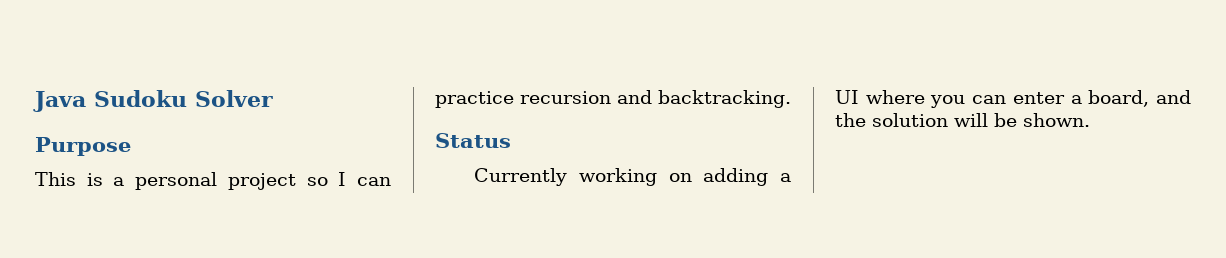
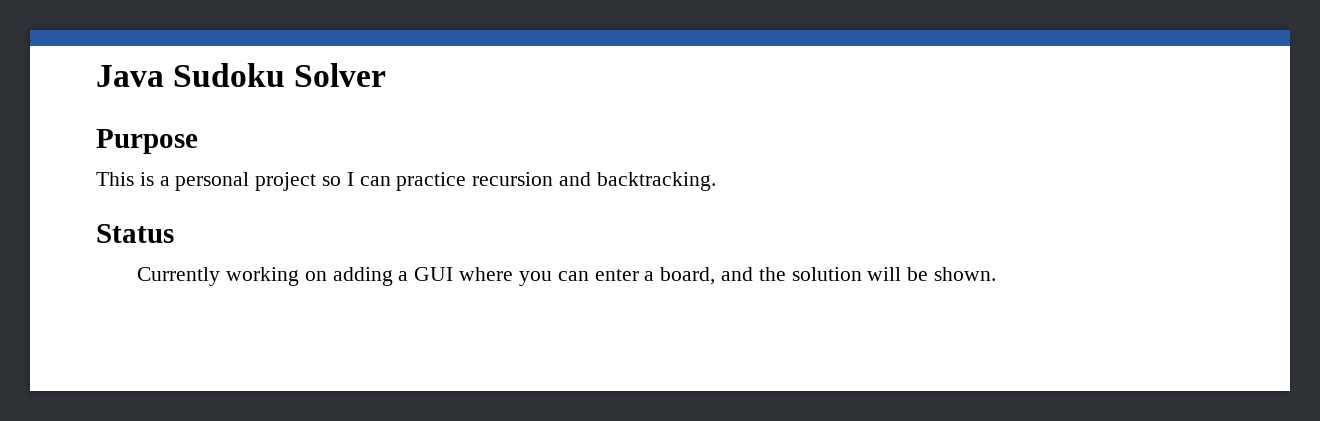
[835,90,859,104] UI -> [414,267,454,281] GUI

